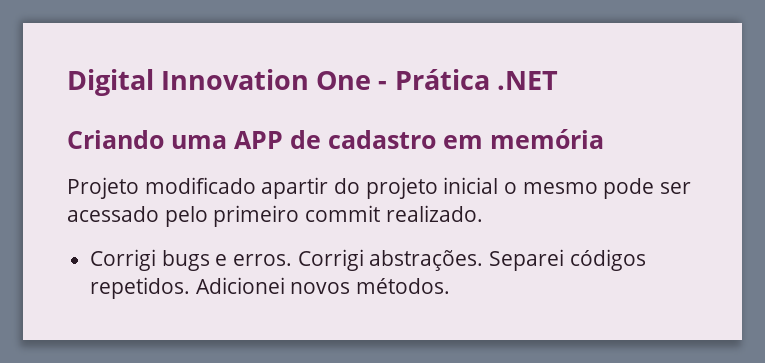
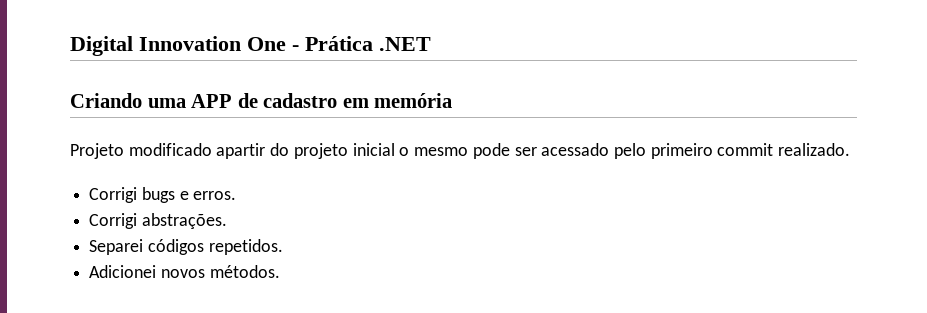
(293, 260) none -> (237, 195) //
(484, 260) none -> (227, 221) //
(191, 288) none -> (283, 247) //

